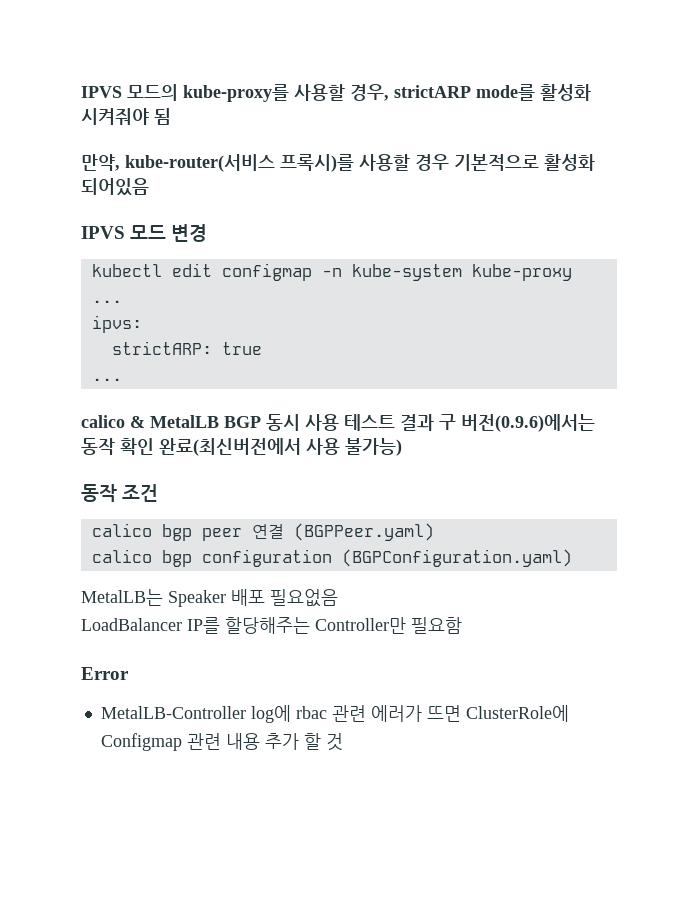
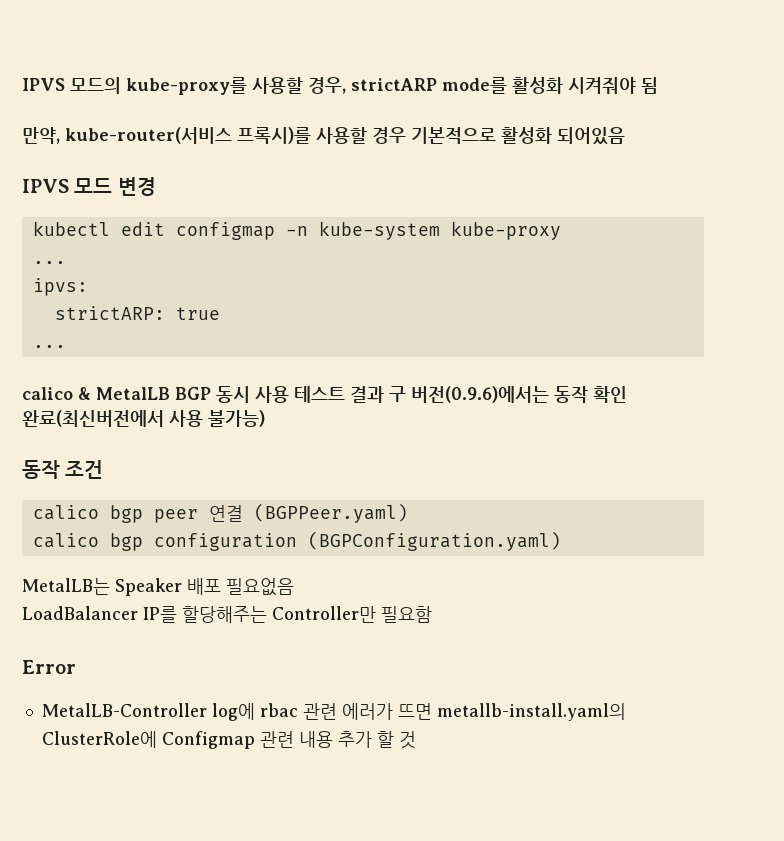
(461, 713) none -> [436,703,626,721] metallb-install.yaml의

